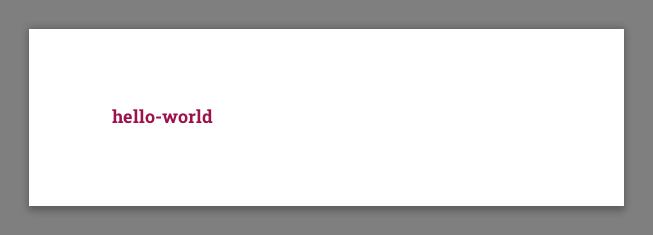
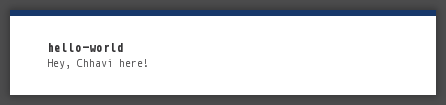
(213, 116) none -> [47,59,149,69] // Hey, Chhavi here!

